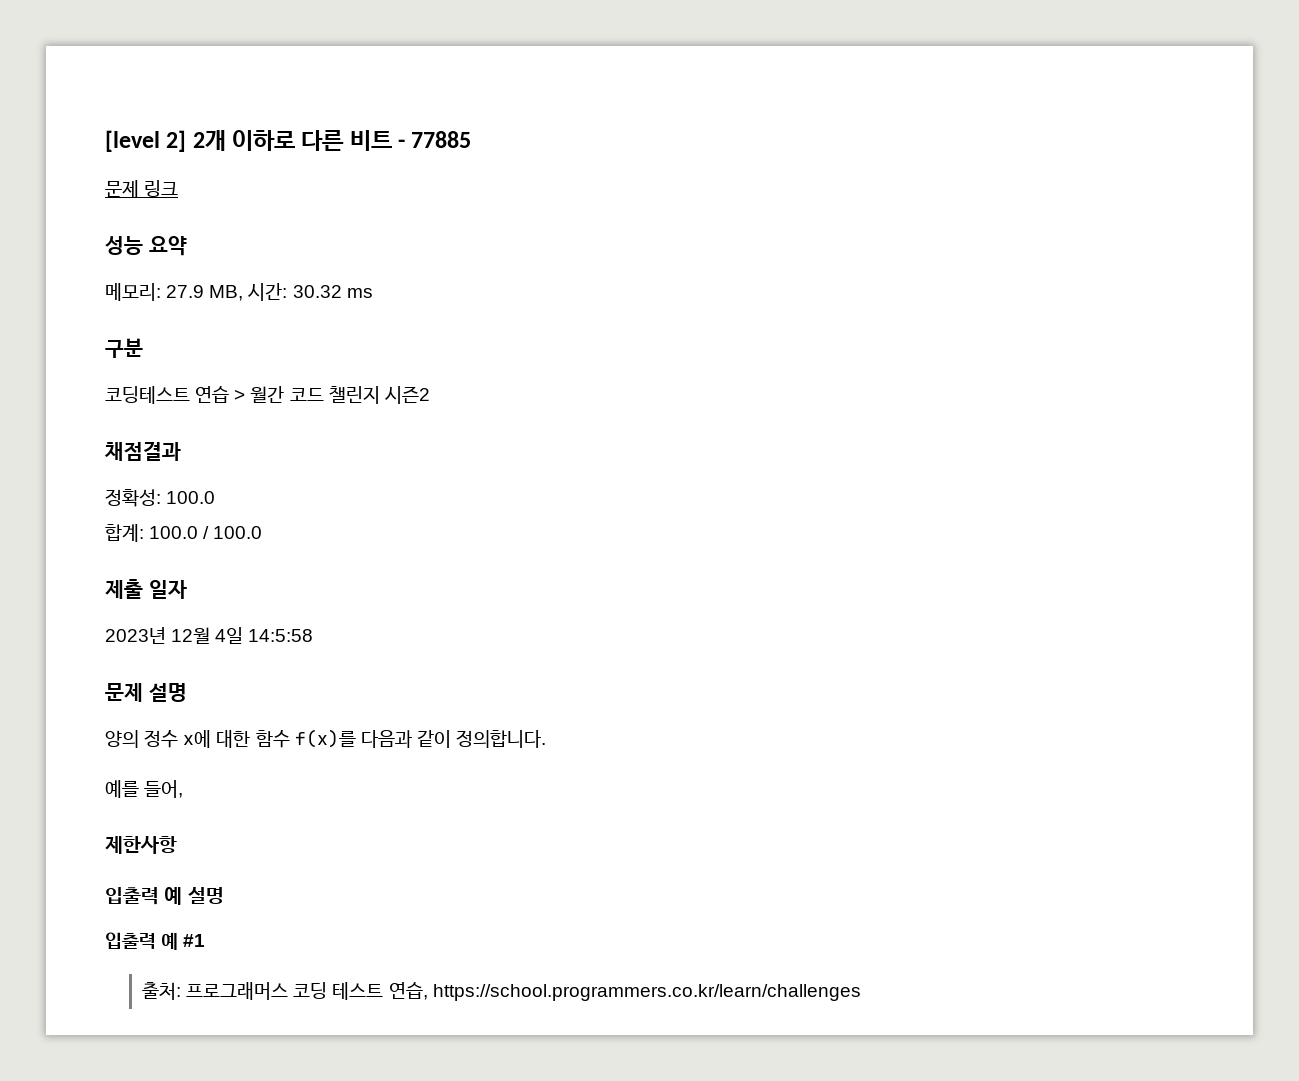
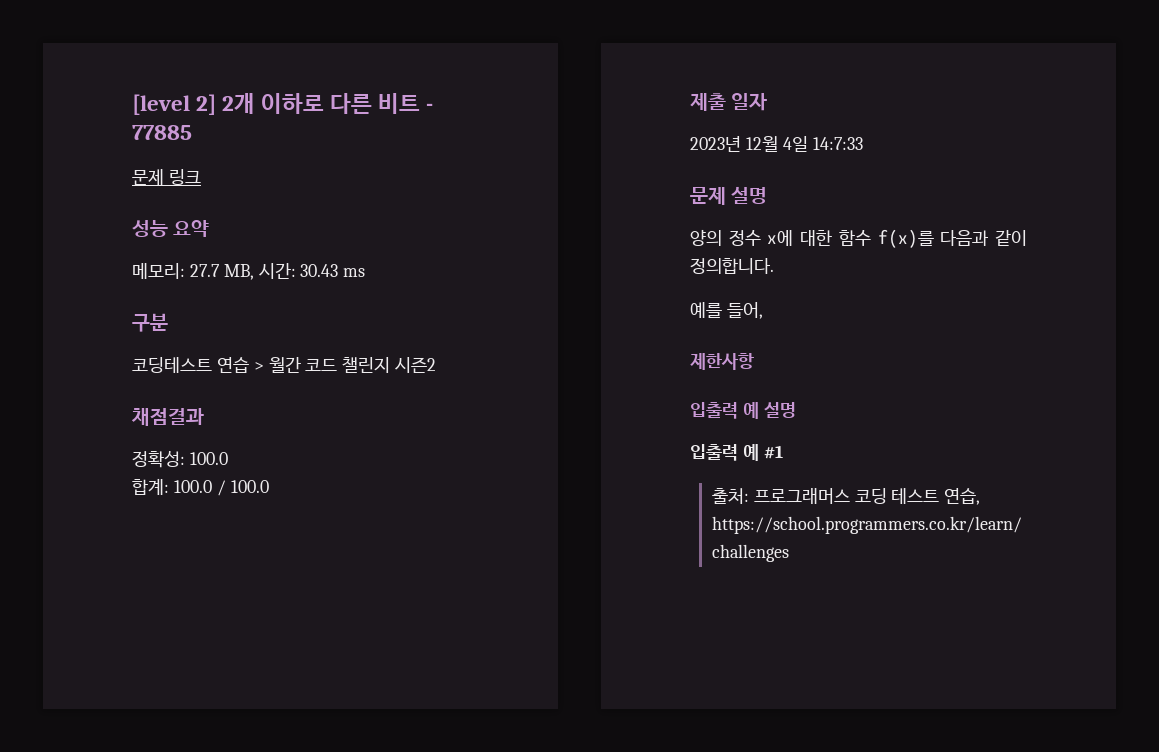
[166,285,205,298] 27.9 -> [189,264,220,277] 27.7
[292,285,342,298] 30.32 -> [300,264,339,277] 30.43
[248,629,314,642] 14:5:58 -> [812,137,863,150] 14:7:33

